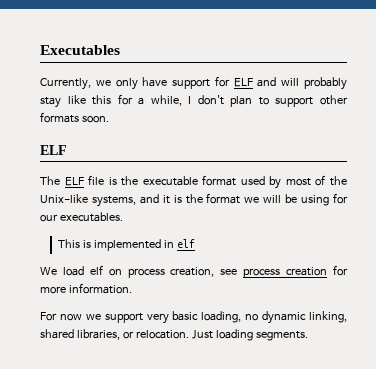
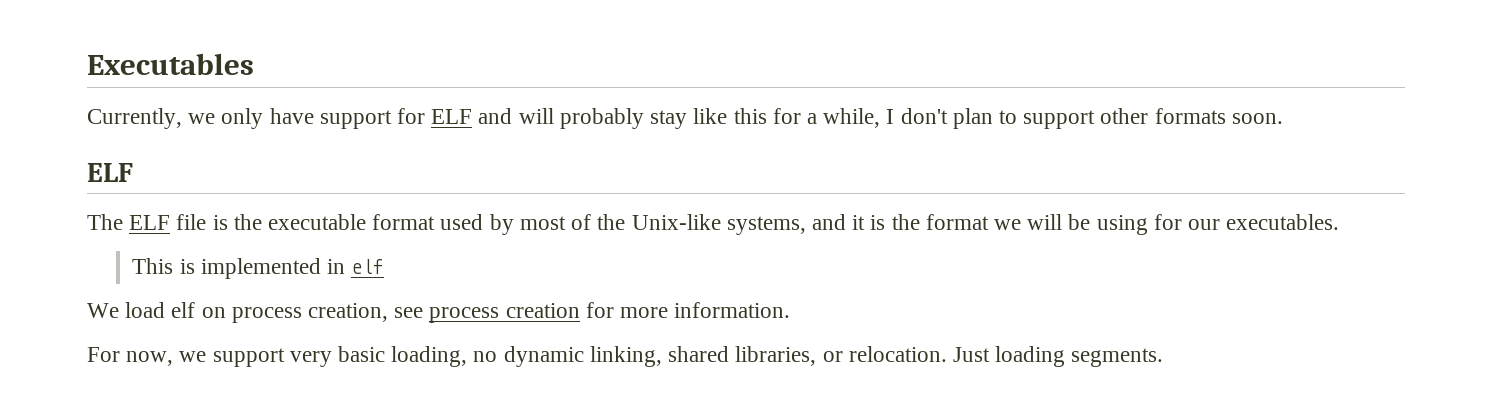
[59,314,82,321] now -> [126,351,174,366] now,

